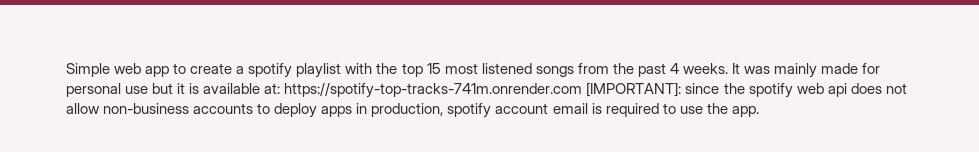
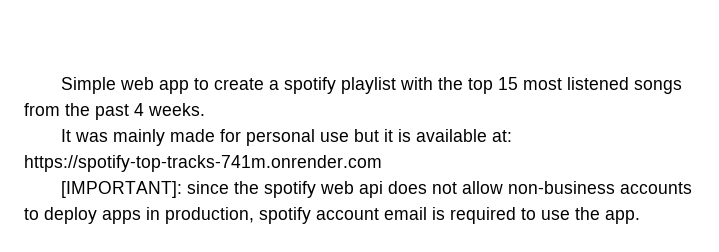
(728, 68) none -> (205, 109) //
(583, 90) none -> (382, 163) //

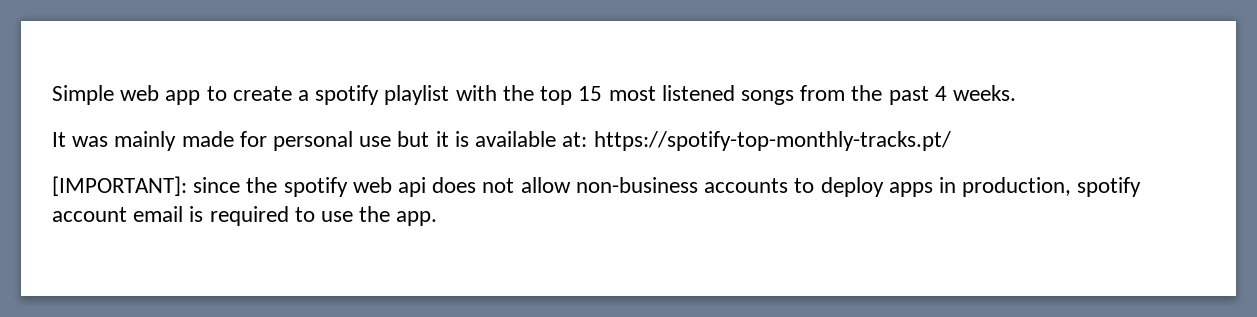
[24,155,382,172] https://spotify-top-tracks-741m.onrender.com -> [593,131,951,151] https://spotify-top-monthly-tracks.pt/

